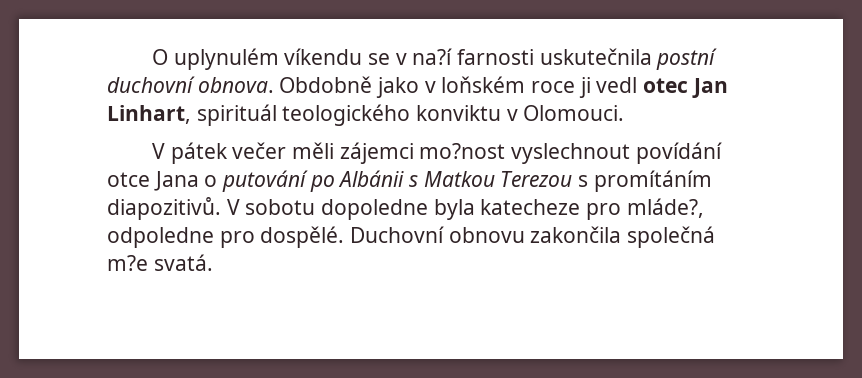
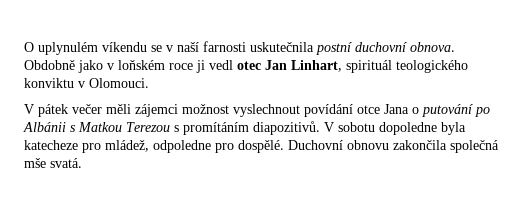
[412,48,453,65] na?í -> [177,42,199,52] naší
[419,143,506,159] mo?nost -> [182,104,229,114] možnost
[626,198,704,218] mláde?, -> [105,140,149,152] mládež,
[107,255,148,271] m?e -> [24,158,46,168] mše

